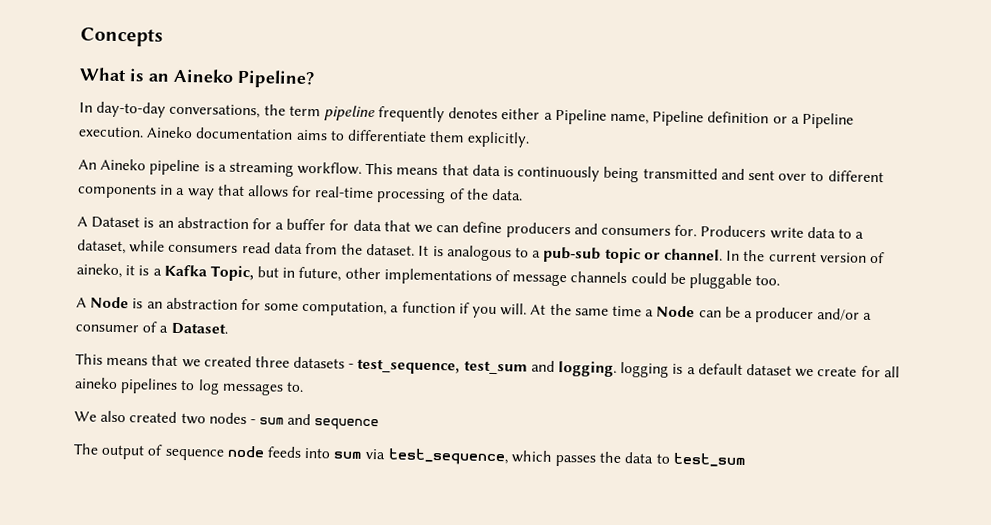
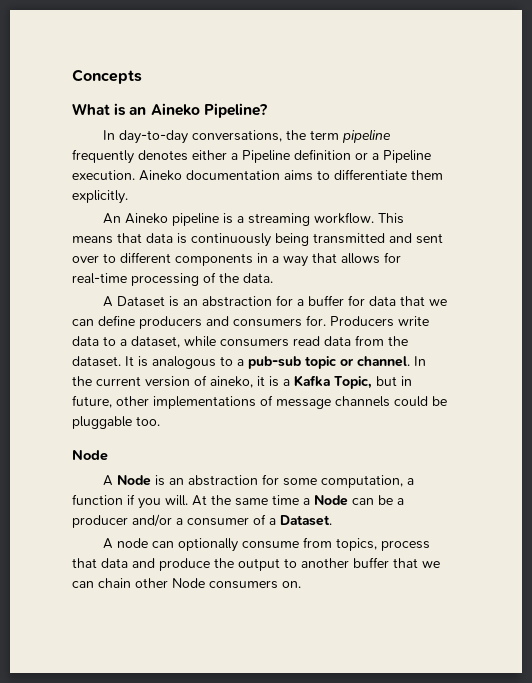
[610,110,705,127] name, Pipeline -> (290, 156) none
(781, 280) none -> [72,450,108,461] // Node
[75,353,900,378] [74,377,304,396] [74,410,380,431] [73,443,746,468] This means that we created three datasets - test_sequence, test_sum and logging. logging is a default dataset we create for all aineko pipelines to log messages to. // We also created two nodes - sum and sequence // The output of sequence node feeds into sum via test_sequence, which passes the data to test_sum -> [103,537,431,552] [72,557,440,571] [72,578,301,589] A node can optionally consume from topics, process that data and produce the output to another buffer that we can chain other Node consumers on.

